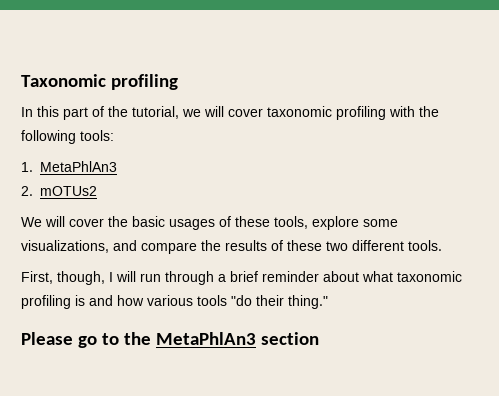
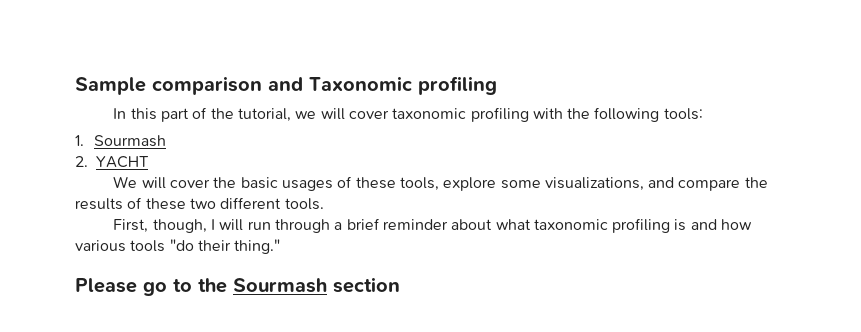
(21, 80) none -> [75,76,303,95] Sample comparison and
[40,161,117,172] MetaPhlAn3 -> [94,135,167,147] Sourmash
[40,186,97,196] mOTUs2 -> [96,156,149,168] YACHT
[155,332,256,345] MetaPhlAn3 -> [233,278,327,293] Sourmash

